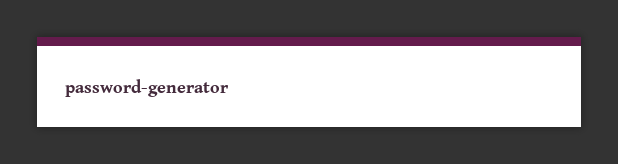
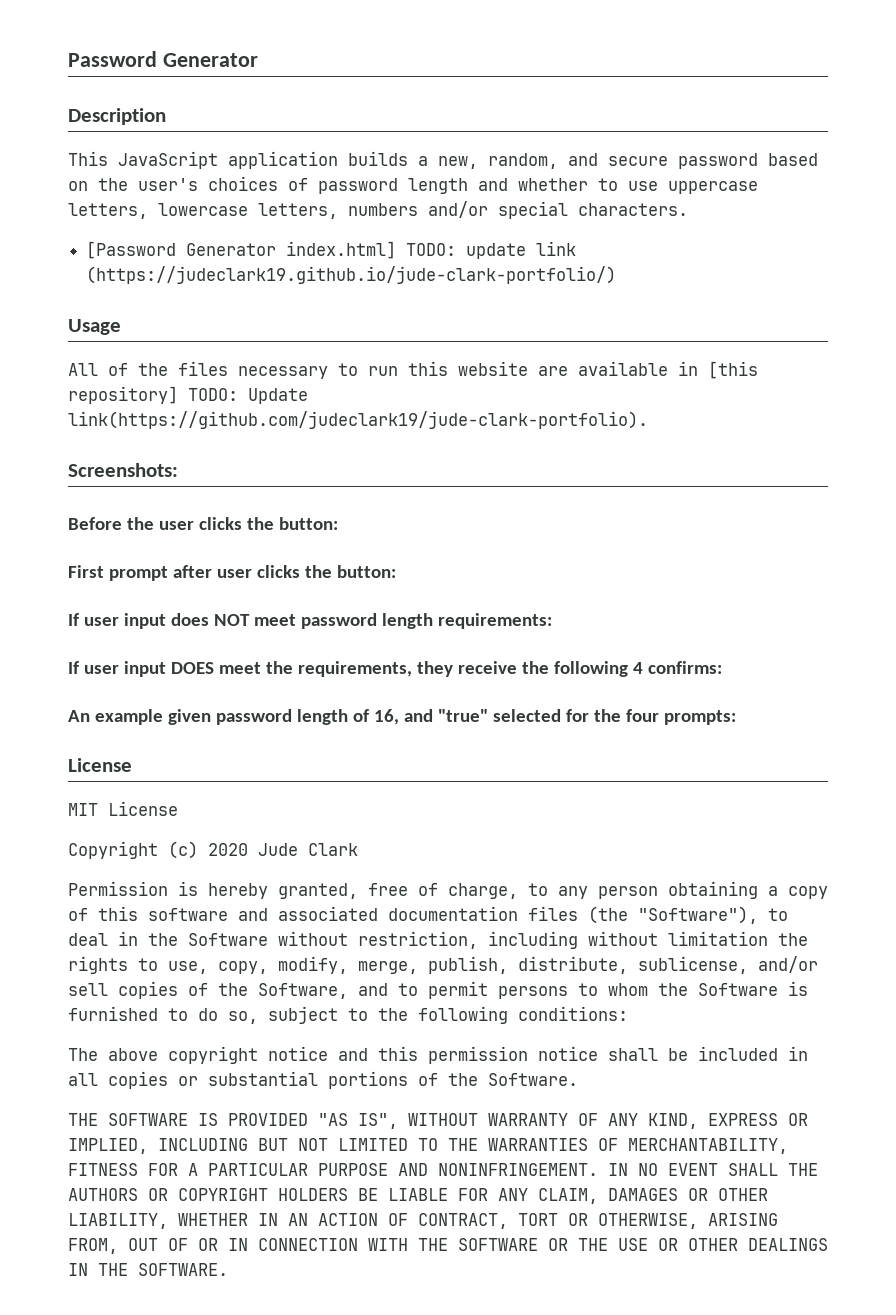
[65,79,229,97] password-generator -> [68,51,258,67] [68,108,166,125] [68,151,818,169] [68,176,758,194] [68,201,688,219] [86,241,577,259] [86,266,617,284] [68,319,121,335] [68,361,758,379] [68,386,308,404] [68,411,648,429] [68,463,178,477] [68,517,338,530] [68,565,396,581] [68,613,552,629] [68,661,722,677] [68,709,736,725] [68,758,132,772] [68,801,178,816] [68,841,358,859] [68,881,828,899] [68,906,788,924] [68,931,808,949] [68,956,818,974] [68,981,808,999] [68,1006,628,1024] [68,1046,808,1064] [68,1071,578,1089] [68,1113,808,1129] [68,1138,788,1154] [68,1163,818,1176] [68,1188,768,1204] [68,1213,778,1229] [68,1238,828,1254] [68,1263,228,1276] Password Generator // Description // This JavaScript application builds a new, random, and secure password based on the user's choices of password length and whether to use uppercase letters, lowercase letters, numbers and/or special characters. // [Password Generator index.html] TODO: update link (https://judeclark19.github.io/jude-clark-portfolio/) // Usage // All of the files necessary to run this website are available in [this repository] TODO: Update link(https://github.com/judeclark19/jude-clark-portfolio). // Screenshots: // Before the user clicks the button: // First prompt after user clicks the button: // If user input does NOT meet password length requirements: // If user input DOES meet the requirements, they receive the following 4 confirms: // An example given password length of 16, and "true" selected for the four prompts: // License // MIT License // Copyright (c) 2020 Jude Clark // Permission is hereby granted, free of charge, to any person obtaining a copy of this software and associated documentation files (the "Software"), to deal in the Software without restriction, including without limitation the rights to use, copy, modify, merge, publish, distribute, sublicense, and/or sell copies of the Software, and to permit persons to whom the Software is furnished to do so, subject to the following conditions: // The above copyright notice and this permission notice shall be included in all copies or substantial portions of the Software. // THE SOFTWARE IS PROVIDED "AS IS", WITHOUT WARRANTY OF ANY KIND, EXPRESS OR IMPLIED, INCLUDING BUT NOT LIMITED TO THE WARRANTIES OF MERCHANTABILITY, FITNESS FOR A PARTICULAR PURPOSE AND NONINFRINGEMENT. IN NO EVENT SHALL THE AUTHORS OR COPYRIGHT HOLDERS BE LIABLE FOR ANY CLAIM, DAMAGES OR OTHER LIABILITY, WHETHER IN AN ACTION OF CONTRACT, TORT OR OTHERWISE, ARISING FROM, OUT OF OR IN CONNECTION WITH THE SOFTWARE OR THE USE OR OTHER DEALINGS IN THE SOFTWARE.

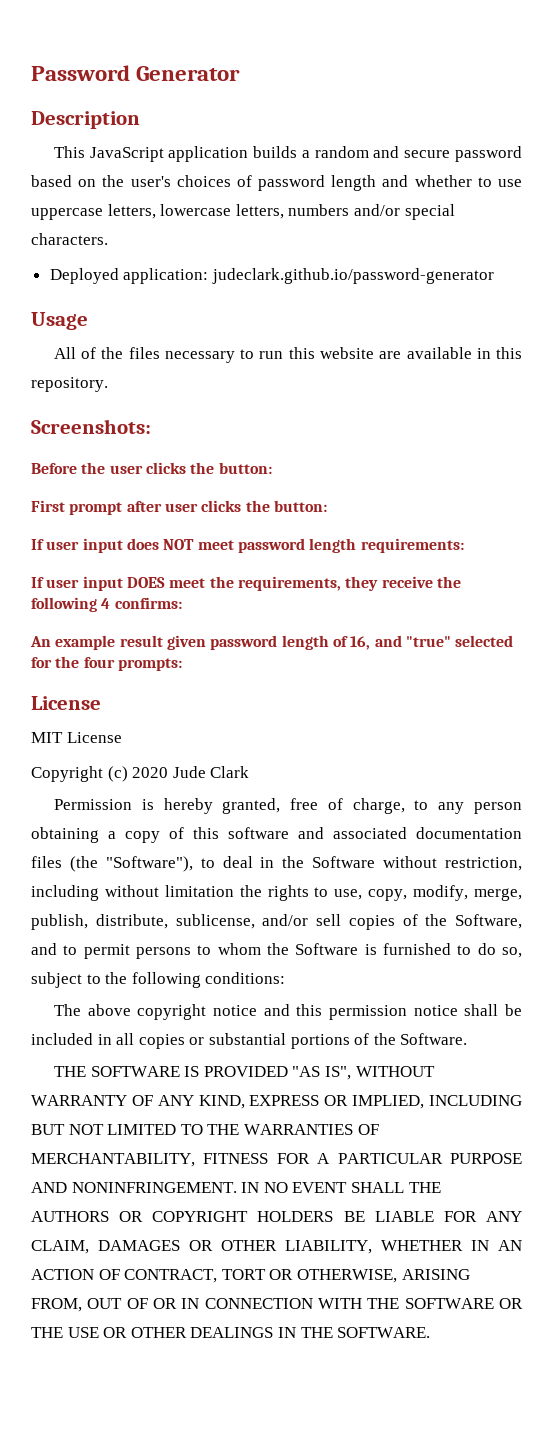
[438,153,558,169] new, random, -> [314,146,369,158] random
[86,241,577,259] [86,266,617,284] [Password Generator index.html] TODO: update link (https://judeclark19.github.io/jude-clark-portfolio/) -> [49,268,494,284] Deployed application: judeclark.github.io/password-generator
[708,361,758,379] [68,386,308,404] [68,411,648,429] [this repository] TODO: Update link(https://github.com/judeclark19/jude-clark-portfolio). -> [495,347,522,359] [31,377,108,392] this repository.
(163, 717) none -> [119,635,163,647] result

